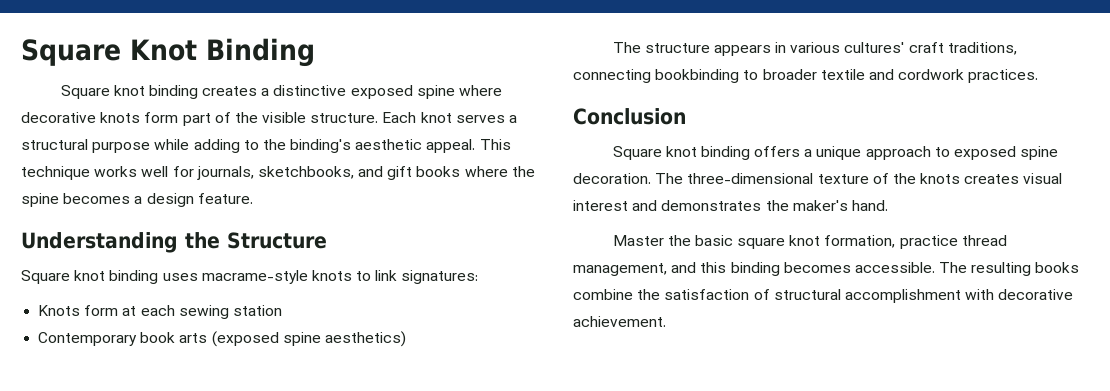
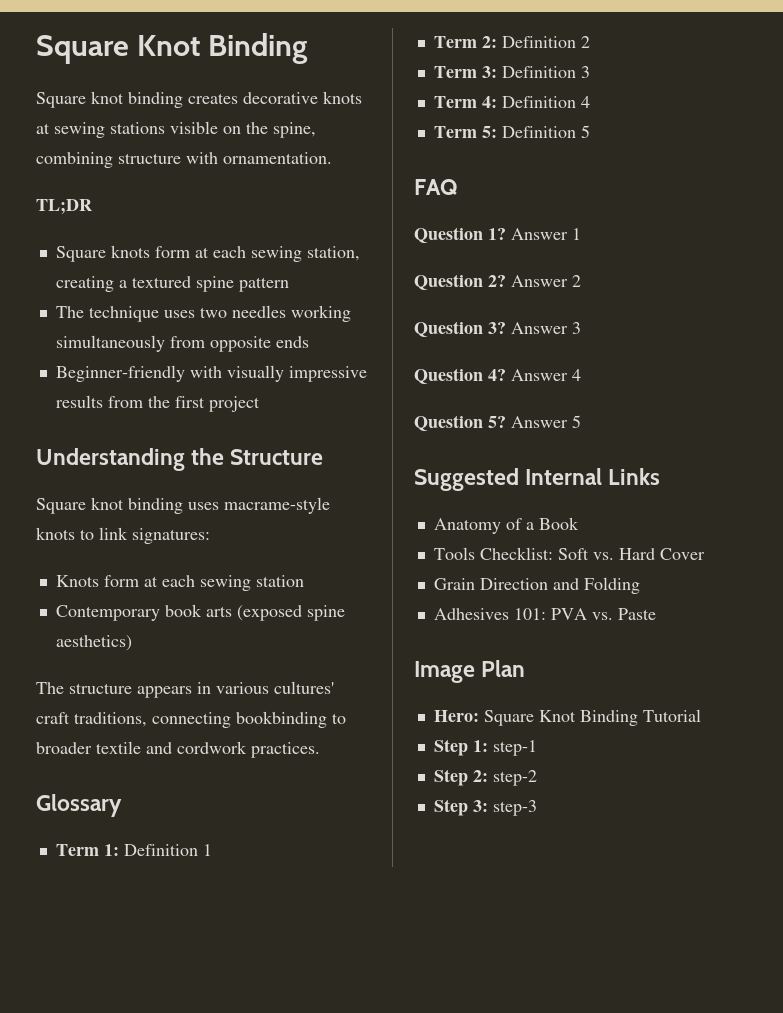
[261,85,502,99] [21,112,518,126] [21,139,511,153] [21,166,535,180] [21,193,253,207] a distinctive exposed spine where decorative knots form part of the visible structure. Each knot serves a structural purpose while adding to the binding's aesthetic appeal. This technique works well for journals, sketchbooks, and gift books where the spine becomes a design feature. -> [243,91,362,104] [36,121,316,138] [36,152,332,168] [36,199,92,215] [55,245,360,262] [55,276,289,292] [55,305,351,322] [55,335,309,352] [55,365,367,382] [55,395,260,412] decorative knots at sewing stations visible on the spine, combining structure with ornamentation. // TL;DR // Square knots form at each sewing station, creating a textured spine pattern // The technique uses two needles working simultaneously from opposite ends // Beginner-friendly with visually impressive results from the first project
[573,108,686,125] [612,146,1059,160] [573,173,1063,184] [573,200,888,211] [612,235,1007,249] [573,262,1080,276] [573,289,1074,303] [573,316,666,327] Conclusion // Square knot binding offers a unique approach to exposed spine decoration. The three-dimensional texture of the knots creates visual interest and demonstrates the maker's hand. // Master the basic square knot formation, practice thread management, and this binding becomes accessible. The resulting books combine the satisfaction of structural accomplishment with decorative achievement. -> [36,794,122,817] [55,844,212,856] [433,36,590,48] [433,66,590,78] [433,96,590,108] [433,125,590,138] [414,179,457,195] [414,227,581,243] [414,274,581,290] [414,321,581,337] [414,368,581,384] [414,415,581,431] [414,468,661,491] [433,517,579,534] [433,547,705,560] [433,577,640,594] [433,608,656,620] [414,660,526,683] [433,709,701,726] [433,739,537,756] [433,769,537,786] [433,799,537,816] Glossary // Term 1: Definition 1 // Term 2: Definition 2 // Term 3: Definition 3 // Term 4: Definition 4 // Term 5: Definition 5 // FAQ // Question 1? Answer 1 // Question 2? Answer 2 // Question 3? Answer 3 // Question 4? Answer 4 // Question 5? Answer 5 // Suggested Internal Links // Anatomy of a Book // Tools Checklist: Soft vs. Hard Cover // Grain Direction and Folding // Adhesives 101: PVA vs. Paste // Image Plan // Hero: Square Knot Binding Tutorial // Step 1: step-1 // Step 2: step-2 // Step 3: step-3

